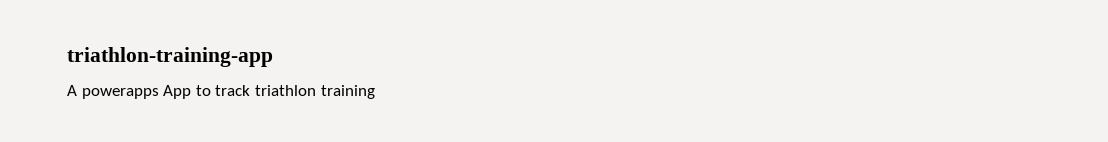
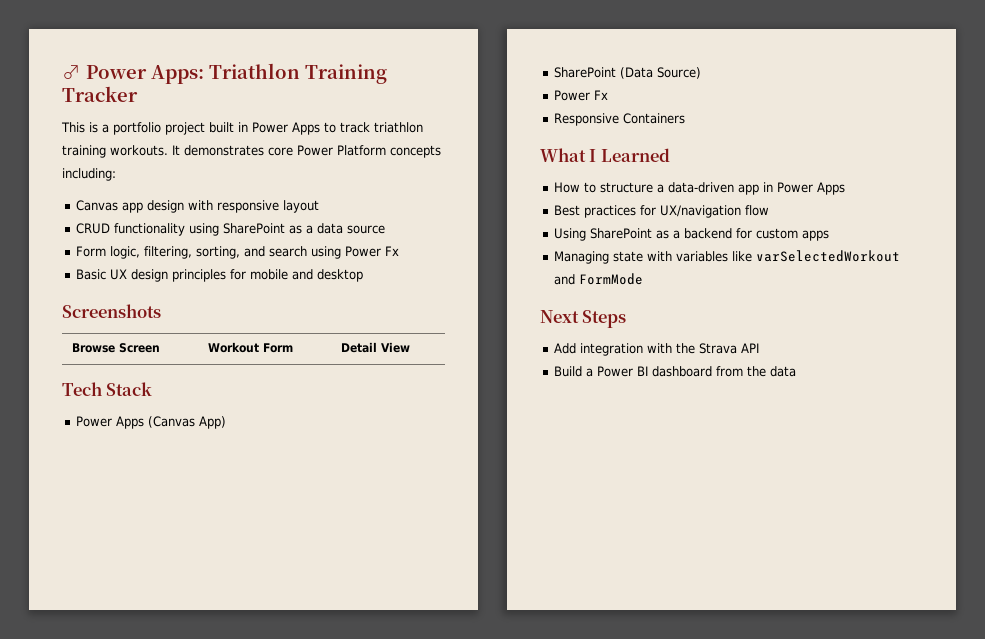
[67,47,273,67] [67,85,375,99] triathlon-training-app // A powerapps App to track triathlon training -> [62,63,387,84] [62,86,138,102] [61,122,423,135] [62,145,441,158] [62,168,116,181] [76,200,320,213] [76,223,386,236] [76,246,400,259] [76,269,364,282] [62,304,161,318] [71,343,160,353] [207,342,293,353] [340,342,410,353] [62,382,153,396] [76,416,227,429] [554,67,702,79] [554,90,609,101] [554,113,686,126] [540,148,670,162] [554,182,846,195] [554,205,770,218] [554,228,830,241] [554,250,901,264] [554,273,644,285] [540,310,627,328] [554,343,760,356] [554,366,797,377] ♂ Power Apps: Triathlon Training Tracker // This is a portfolio project built in Power Apps to track triathlon training workouts. It demonstrates core Power Platform concepts including: // Canvas app design with responsive layout // CRUD functionality using SharePoint as a data source // Form logic, filtering, sorting, and search using Power Fx // Basic UX design principles for mobile and desktop // Screenshots // Browse Screen | Workout Form | Detail View // Tech Stack // Power Apps (Canvas App) // SharePoint (Data Source) // Power Fx // Responsive Containers // What I Learned // How to structure a data-driven app in Power Apps // Best practices for UX/navigation flow // Using SharePoint as a backend for custom apps // Managing state with variables like varSelectedWorkout and FormMode // Next Steps // Add integration with the Strava API // Build a Power BI dashboard from the data

